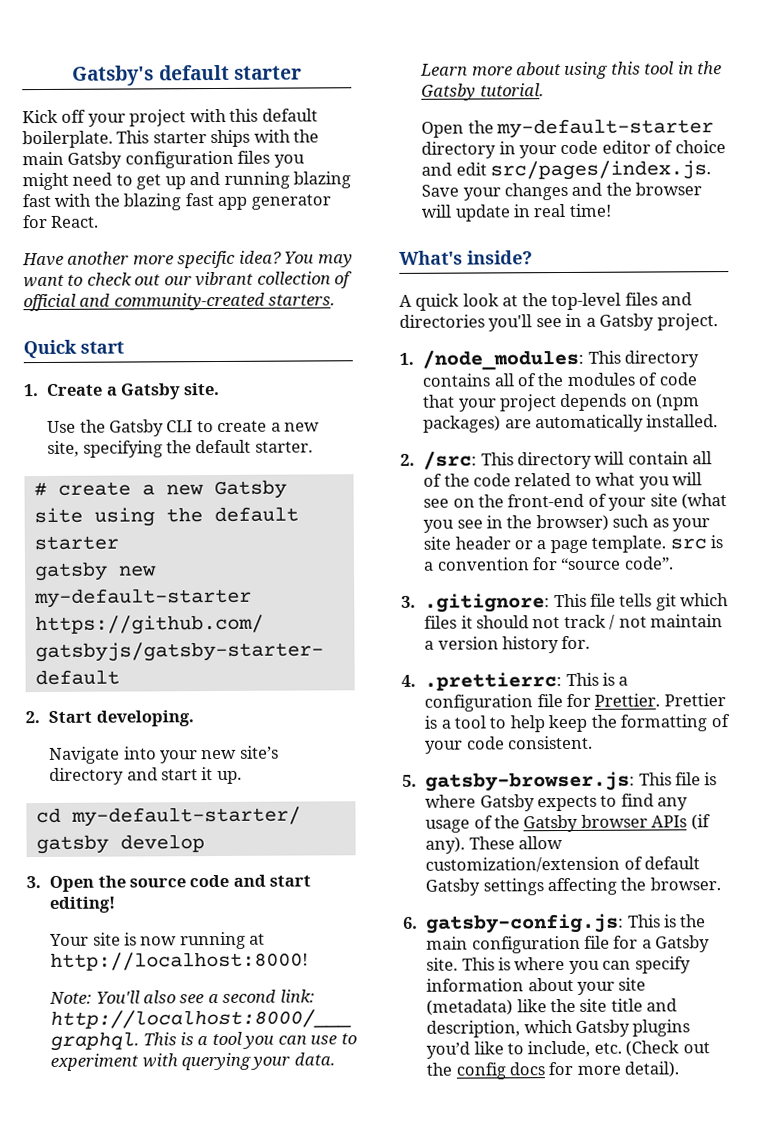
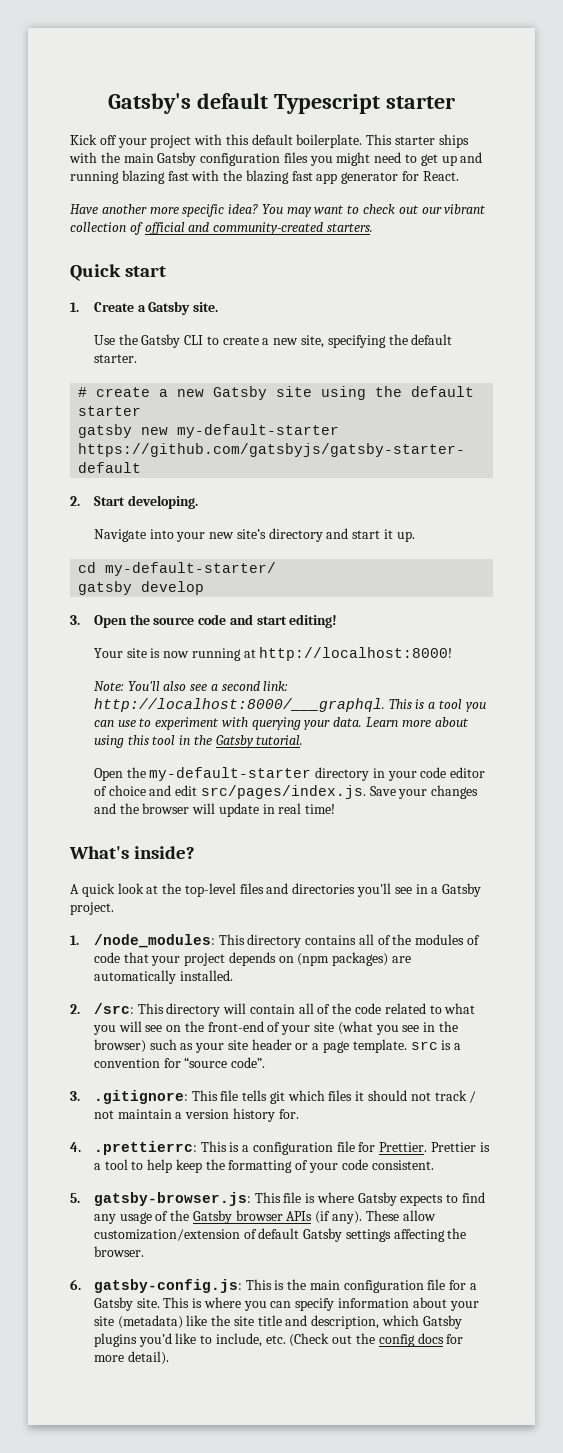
(230, 72) none -> [273,94,380,114] Typescript

